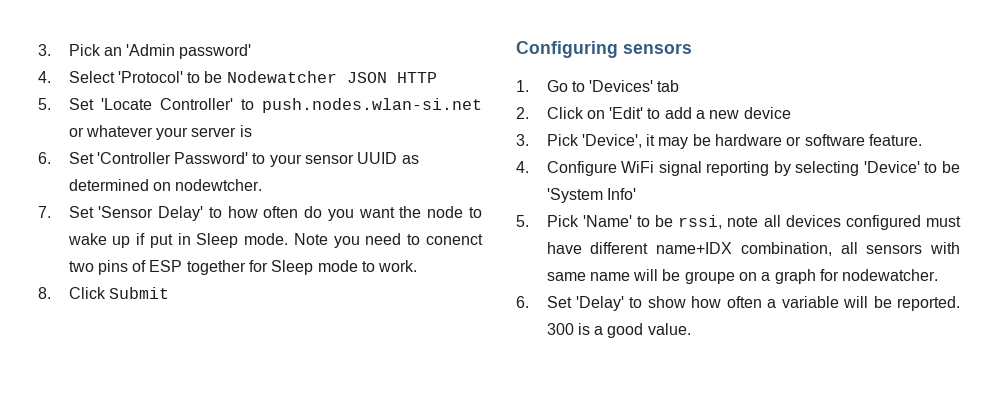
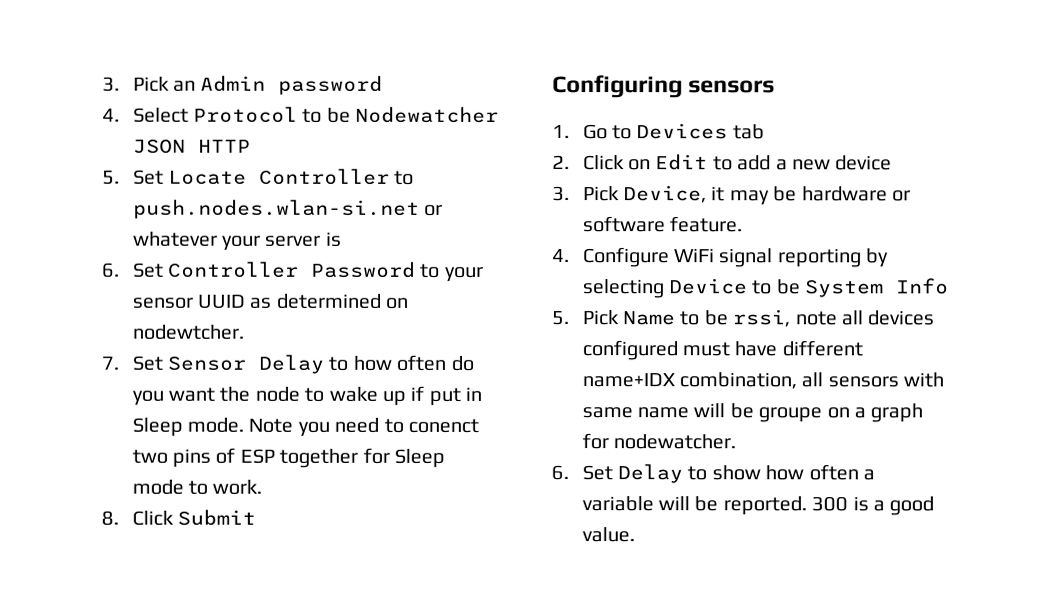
[126,44,252,59] 'Admin password' -> [200,75,384,95] Admin password
[117,71,183,83] 'Protocol' -> [192,106,298,123] Protocol
[100,98,233,110] 'Locate Controller' -> [167,168,390,185] Locate Controller
[96,152,249,164] 'Controller Password' -> [167,261,416,278] Controller Password
[98,206,204,221] 'Sensor Delay' -> [166,354,324,374] Sensor Delay
[589,80,654,92] 'Devices' -> [636,123,729,140] Devices
[609,107,644,119] 'Edit' -> [655,154,709,171] Edit
[581,134,642,148] 'Device', -> [622,185,707,204] Device,
[863,161,961,173] [546,188,636,203] 'Device' to be 'System Info' -> [668,278,950,298] Device to be System Info
[582,215,632,227] 'Name' -> [621,311,675,326] Name
[575,296,624,311] 'Delay' -> [616,464,683,484] Delay

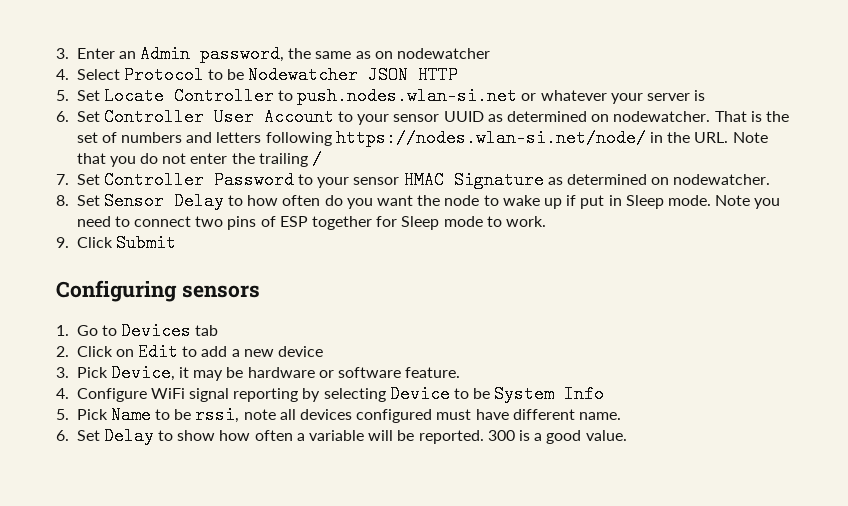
[102,76,170,92] 3. Pick -> [56,48,115,59] 3. Enter
[278,75,384,95] password -> [200,45,491,63] password, the same as on nodewatcher
[310,261,416,278] Password -> [213,108,334,126] User Account
[131,324,244,340] [101,356,119,370] nodewtcher. // 7. -> [613,111,789,122] [76,129,768,147] [76,150,323,168] [56,171,771,189] [56,195,69,206] nodewatcher. That is the set of numbers and letters following https://nodes.wlan-si.net/node/ in the URL. Note that you do not enter the trailing / // 7. Set Controller Password to your sensor HMAC Signature as determined on nodewatcher. // 8.
[407,418,479,433] conenct -> [134,216,192,227] connect
[101,510,119,526] 8. -> [56,237,69,248] 9.
[581,372,945,390] [581,403,924,423] [581,433,736,450] name+IDX combination, all sensors with same name will be groupe on a graph for nodewatcher. -> [578,412,621,420] name.

